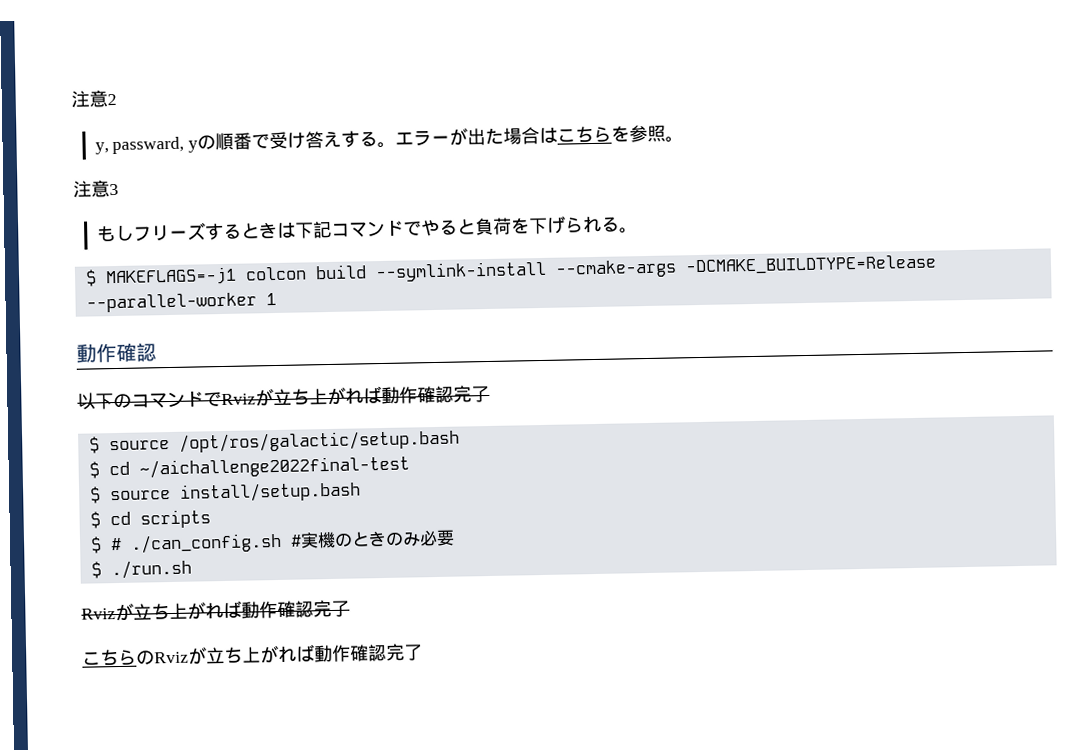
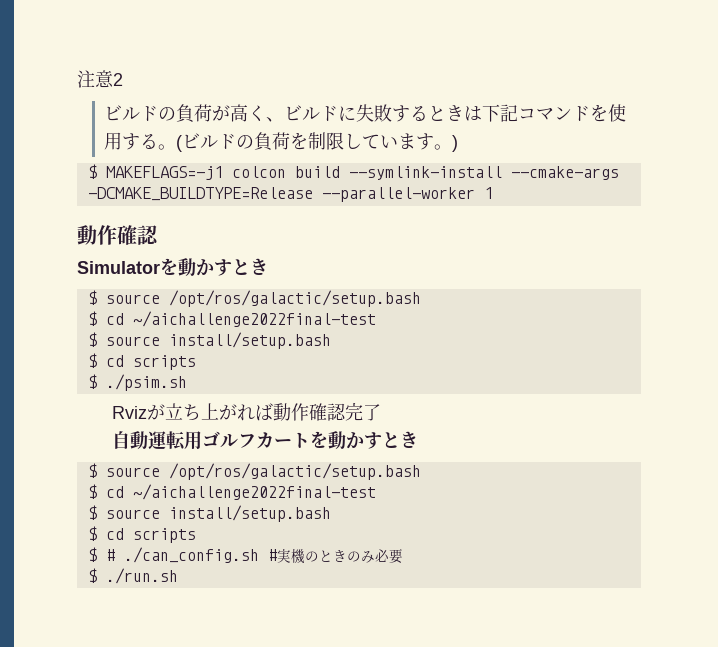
[94,124,685,155] [73,180,119,198] [96,222,206,242] y, passward, yの順番で受け答えする。エラーが出た場合はこちらを参照。 // 注意3 // もしフリーズ -> [104,104,393,123] ビルドの負荷が高く、ビルドに失敗
[402,215,638,237] でやると負荷を下げられる。 -> [590,104,627,122] [104,132,459,152] を使用する。(ビルドの負荷を制限しています。)
[77,385,490,410] 以下のコマンドでRvizが立ち上がれば動作確認完了 -> [77,258,268,277] [87,290,421,307] [87,311,376,327] [87,332,331,349] [87,353,196,370] [87,374,187,391] [112,402,382,421] [112,431,419,451] Simulatorを動かすとき // $ source /opt/ros/galactic/setup.bash // $ cd ~/aichallenge2022final-test // $ source install/setup.bash // $ cd scripts // $ ./psim.sh // Rvizが立ち上がれば動作確認完了 // 自動運転用ゴルフカートを動かすとき
[81,599,350,622] [82,643,423,666] // Rvizが立ち上がれば動作確認完了 // こちらのRvizが立ち上がれば動作確認完了 -> (178, 576) none

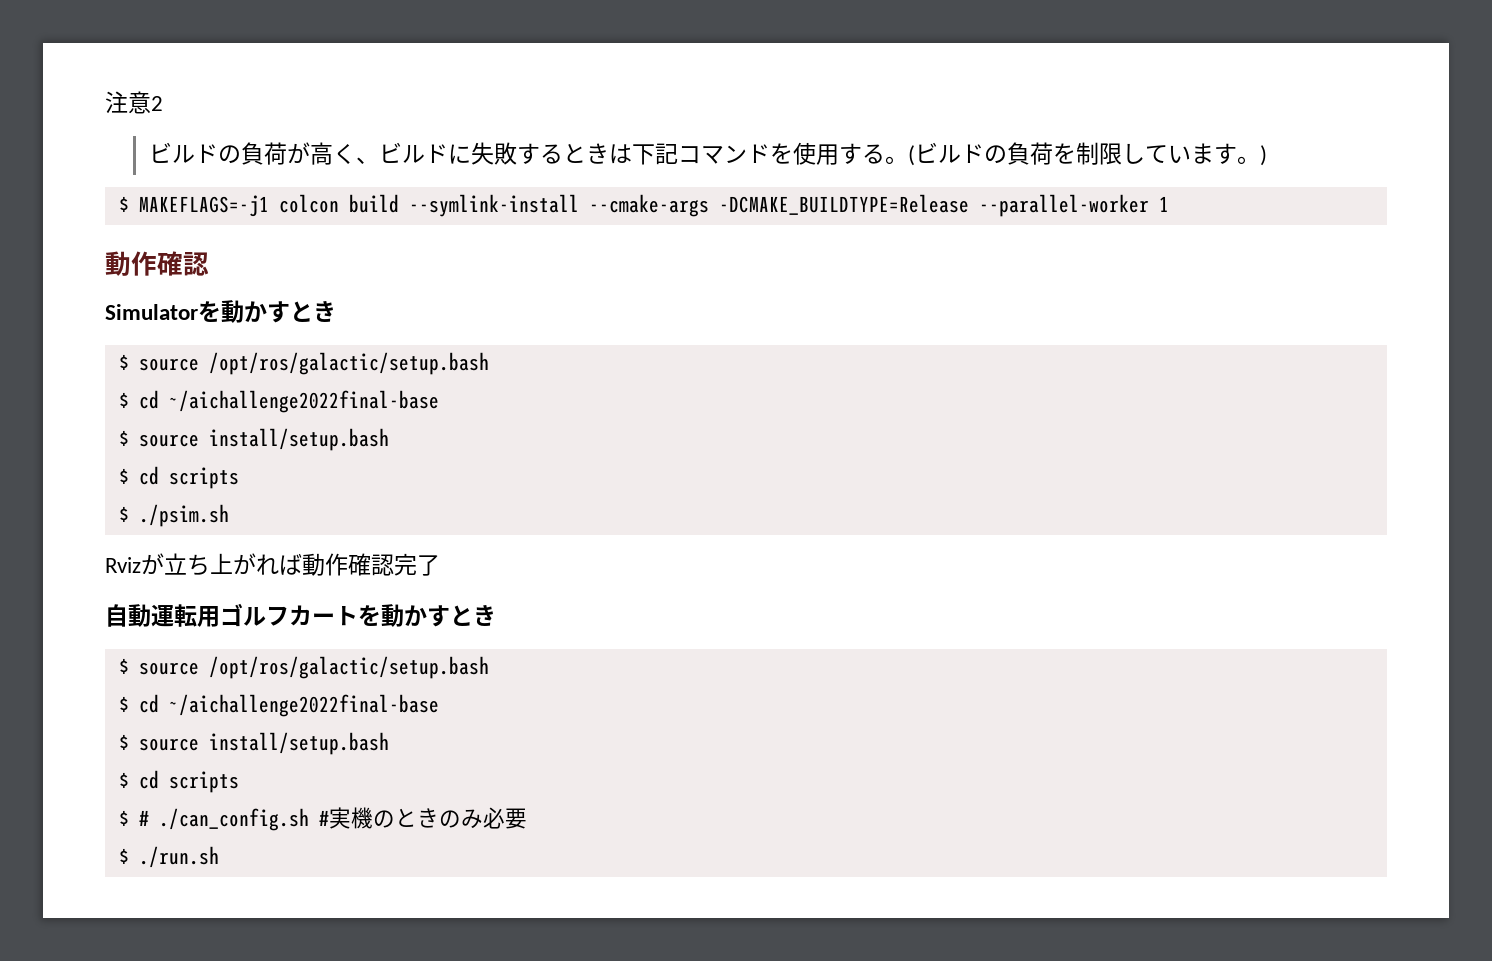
[132,311,376,327] ~/aichallenge2022final-test -> [168,390,439,413] ~/aichallenge2022final-base
[132,484,376,500] ~/aichallenge2022final-test -> [168,694,439,717] ~/aichallenge2022final-base

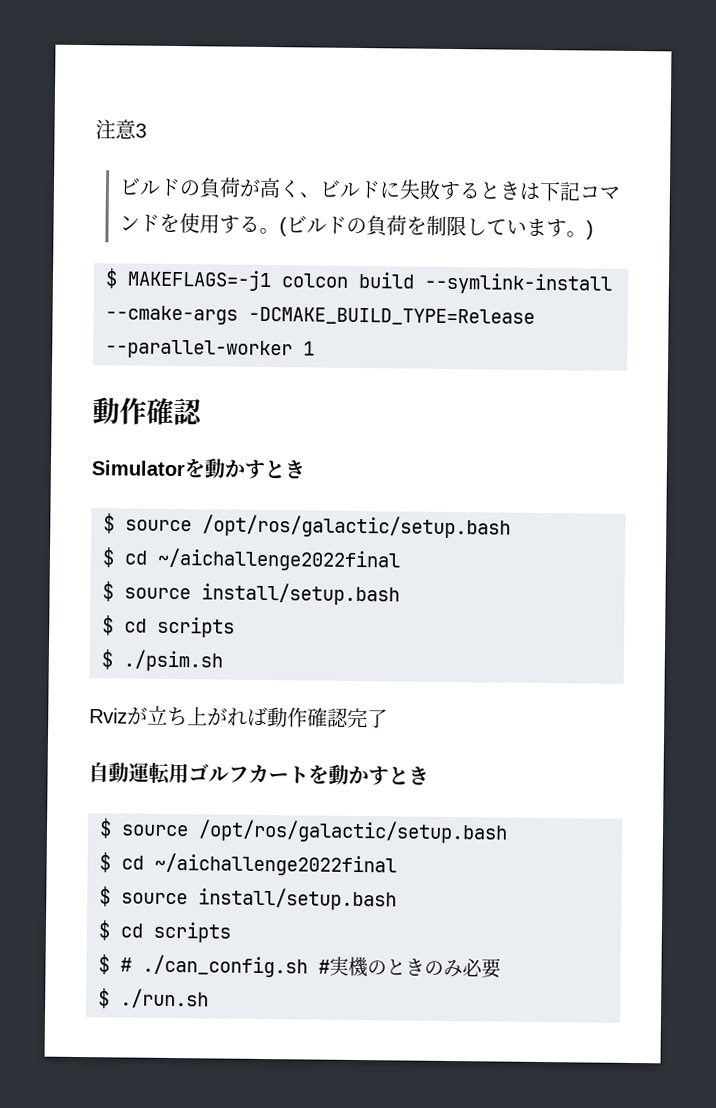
[151,96,163,111] 2 -> [135,123,147,138] 3
[718,194,969,215] -DCMAKE_BUILDTYPE=Release -> [248,306,535,326] -DCMAKE_BUILD_TYPE=Release
[168,390,439,413] ~/aichallenge2022final-base -> [157,547,401,572] ~/aichallenge2022final
[168,694,439,717] ~/aichallenge2022final-base -> [154,852,397,877] ~/aichallenge2022final

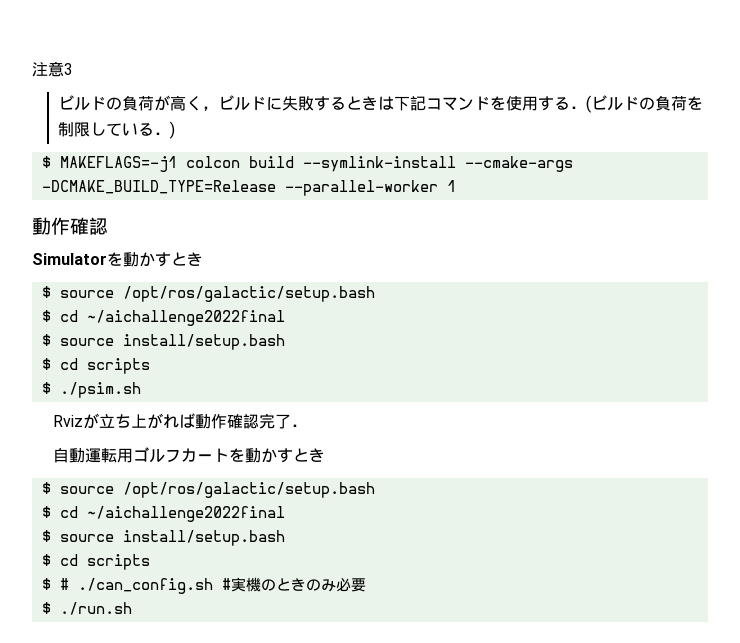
[299,192,321,198] 、 -> [201,106,218,111] ，
[259,227,281,235] 。 -> [569,106,586,109] ．
[526,218,588,238] ます。 -> [137,123,170,136] る．
(388, 719) none -> [291,424,308,427] ．

